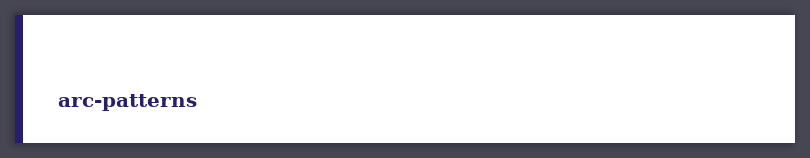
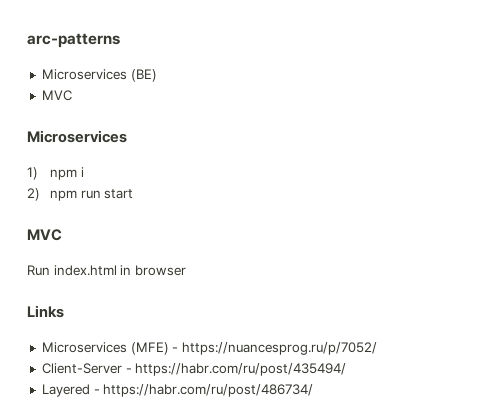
(197, 102) none -> [41,69,157,82] [41,90,72,101] [27,130,127,143] [27,167,84,180] [27,188,134,201] [27,229,62,241] [27,265,186,276] [27,305,64,318] [41,342,377,355] [41,363,347,376] [41,384,314,397] // Microservices (BE) // MVC // Microservices // 1) npm i // 2) npm run start // MVC // Run index.html in browser // Links // Microservices (MFE) - https://nuancesprog.ru/p/7052/ // Client-Server - https://habr.com/ru/post/435494/ // Layered - https://habr.com/ru/post/486734/

